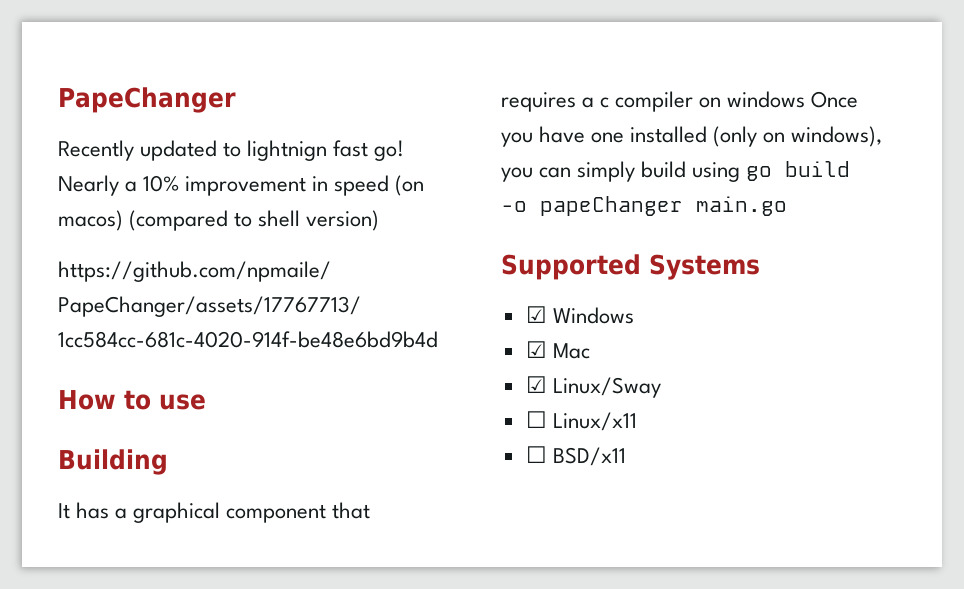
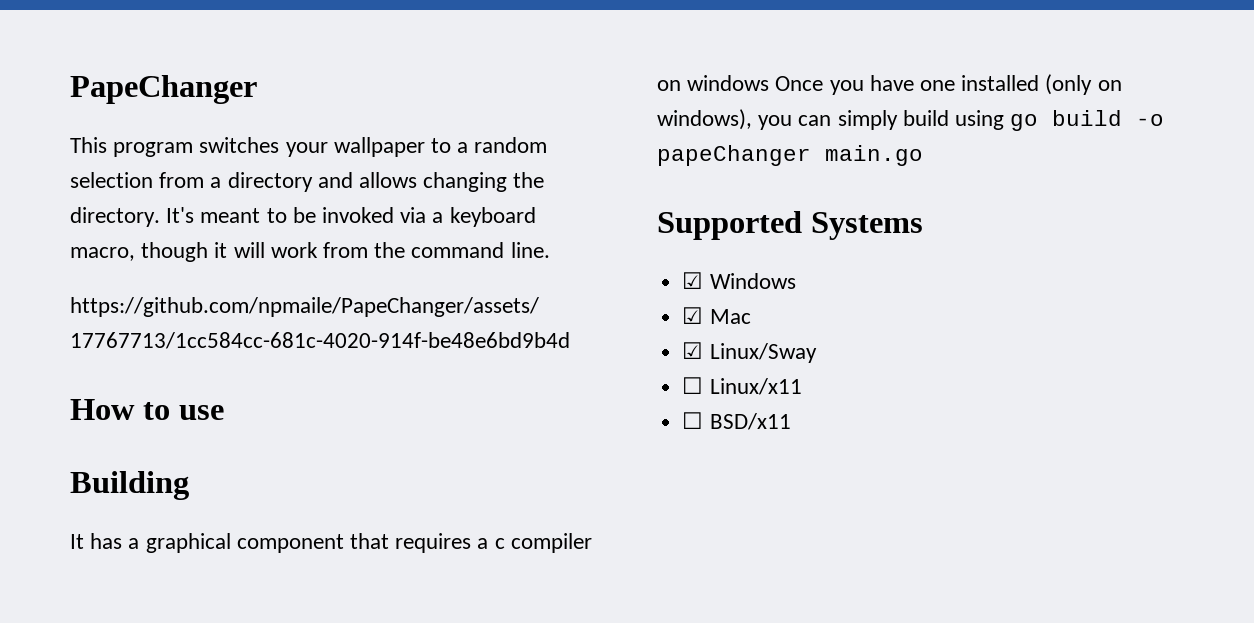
[58,140,405,161] [58,175,425,196] [58,210,380,231] Recently updated to lightnign fast go! Nearly a 10% improvement in speed (on macos) (compared to shell version) -> [70,137,548,157] [70,172,545,192] [70,207,536,227] [70,242,550,262] This program switches your wallpaper to a random selection from a directory and allows changing the directory. It's meant to be invoked via a keyboard macro, though it will work from the command line.

